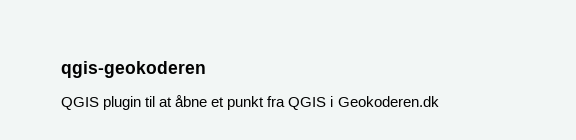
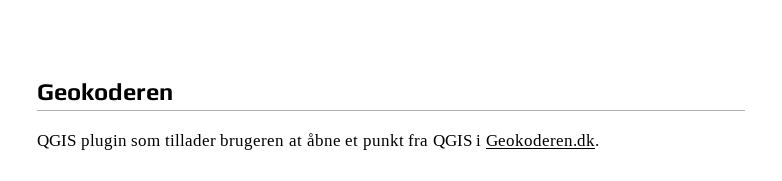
[61,61,206,78] qgis-geokoderen -> [37,83,173,101] Geokoderen
[145,96,156,107] til -> [131,134,285,150] som tillader brugeren
[337,96,439,107] Geokoderen.dk -> [486,134,600,146] Geokoderen.dk.

